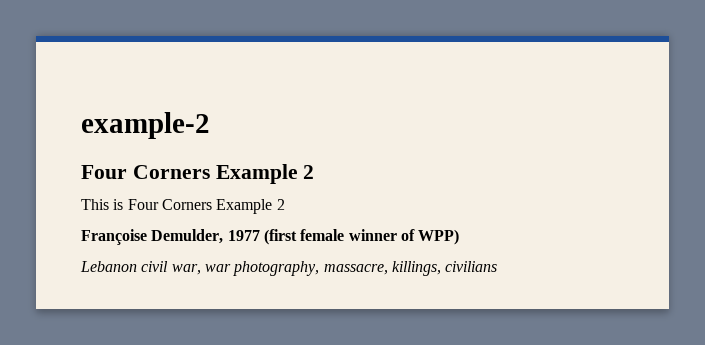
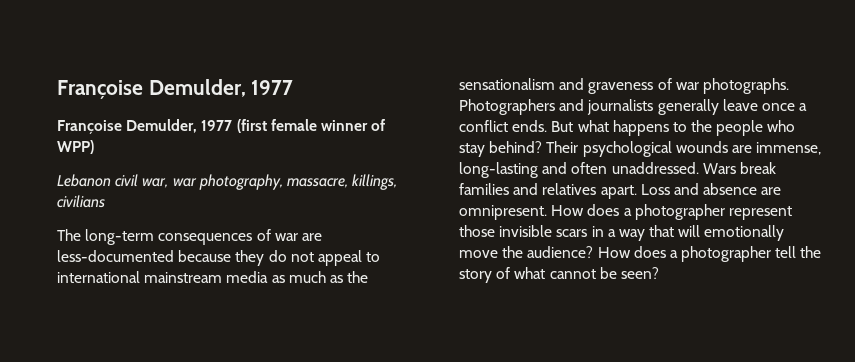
[81,112,210,139] [81,164,315,184] [81,199,285,214] example-2 // Four Corners Example 2 // This is Four Corners Example 2 -> [57,79,294,99] Françoise Demulder, 1977
(498, 266) none -> [57,229,322,245] [57,250,381,266] [57,271,369,283] [459,78,789,94] [459,99,808,115] [459,120,796,136] [459,141,822,157] [459,162,776,178] [459,183,782,199] [459,204,792,220] [459,225,785,241] [459,246,822,262] [459,267,659,283] // The long-term consequences of war are less-documented because they do not appeal to international mainstream media as much as the sensationalism and graveness of war photographs. Photographers and journalists generally leave once a conflict ends. But what happens to the people who stay behind? Their psychological wounds are immense, long-lasting and often unaddressed. Wars break families and relatives apart. Loss and absence are omnipresent. How does a photographer represent those invisible scars in a way that will emotionally move the audience? How does a photographer tell the story of what cannot be seen?

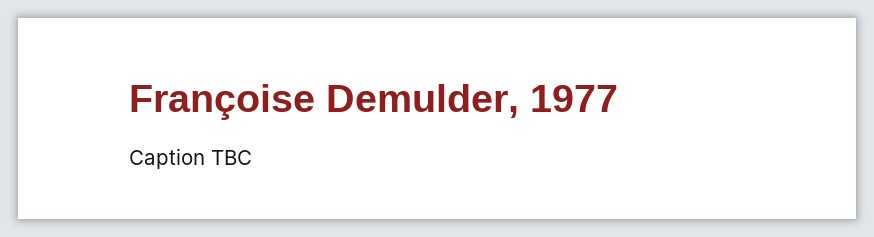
[57,119,386,134] [57,140,94,154] [57,174,398,190] [57,195,105,208] [57,229,322,245] [57,250,381,266] [57,271,369,283] [459,78,789,94] [459,99,808,115] [459,120,796,136] [459,141,822,157] [459,162,776,178] [459,183,782,199] [459,204,792,220] [459,225,785,241] [459,246,822,262] [459,267,659,283] Françoise Demulder, 1977 (first female winner of WPP) // Lebanon civil war, war photography, massacre, killings, civilians // The long-term consequences of war are less-documented because they do not appeal to international mainstream media as much as the sensationalism and graveness of war photographs. Photographers and journalists generally leave once a conflict ends. But what happens to the people who stay behind? Their psychological wounds are immense, long-lasting and often unaddressed. Wars break families and relatives apart. Loss and absence are omnipresent. How does a photographer represent those invisible scars in a way that will emotionally move the audience? How does a photographer tell the story of what cannot be seen? -> [129,148,252,169] Caption TBC

